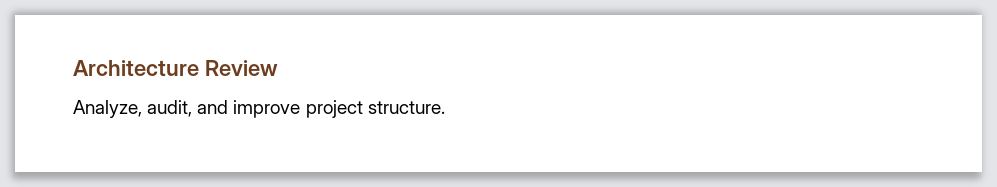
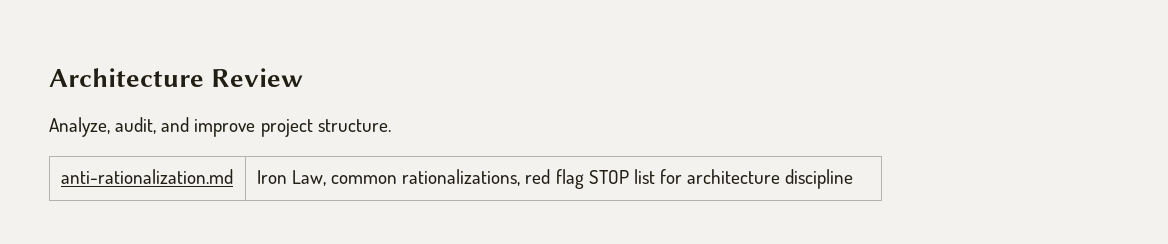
(445, 107) none -> [60,169,233,184] [256,169,854,189] // anti-rationalization.md | Iron Law, common rationalizations, red flag STOP list for architecture discipline

